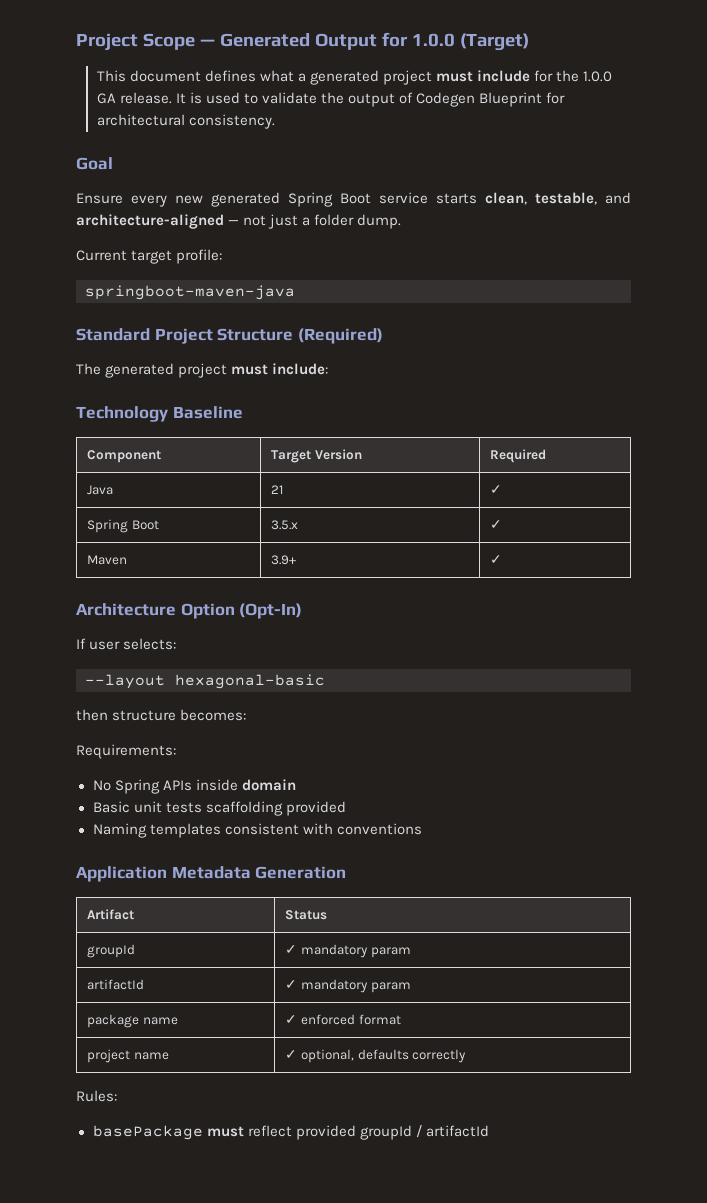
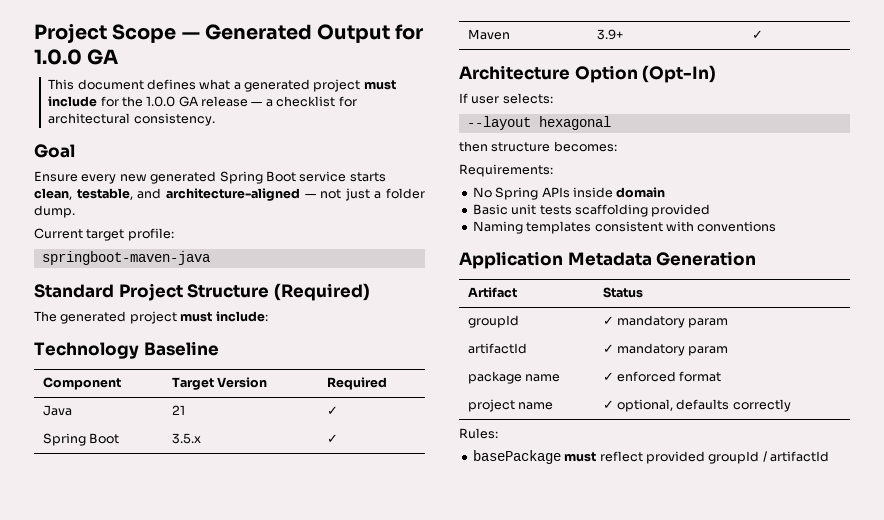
[459,33,529,51] (Target) -> [87,49,119,65] GA
[119,92,543,107] release. It is used to validate the output of Codegen Blueprint -> [201,96,336,107] release — a checklist
[175,674,325,689] hexagonal-basic -> [538,116,611,130] hexagonal

